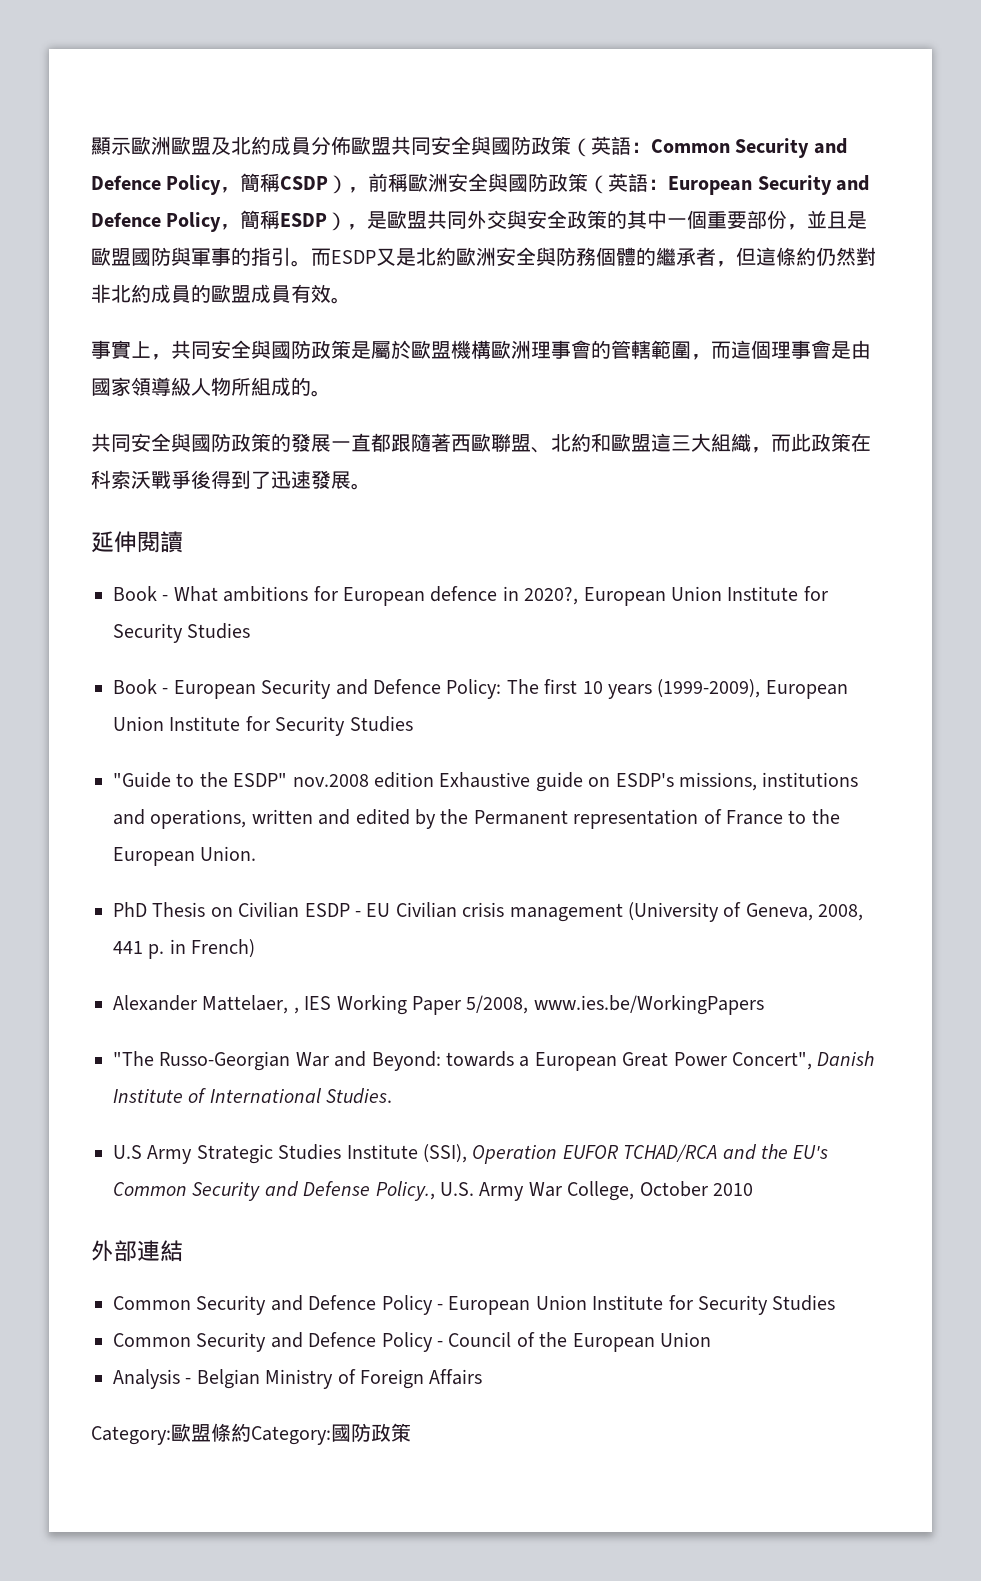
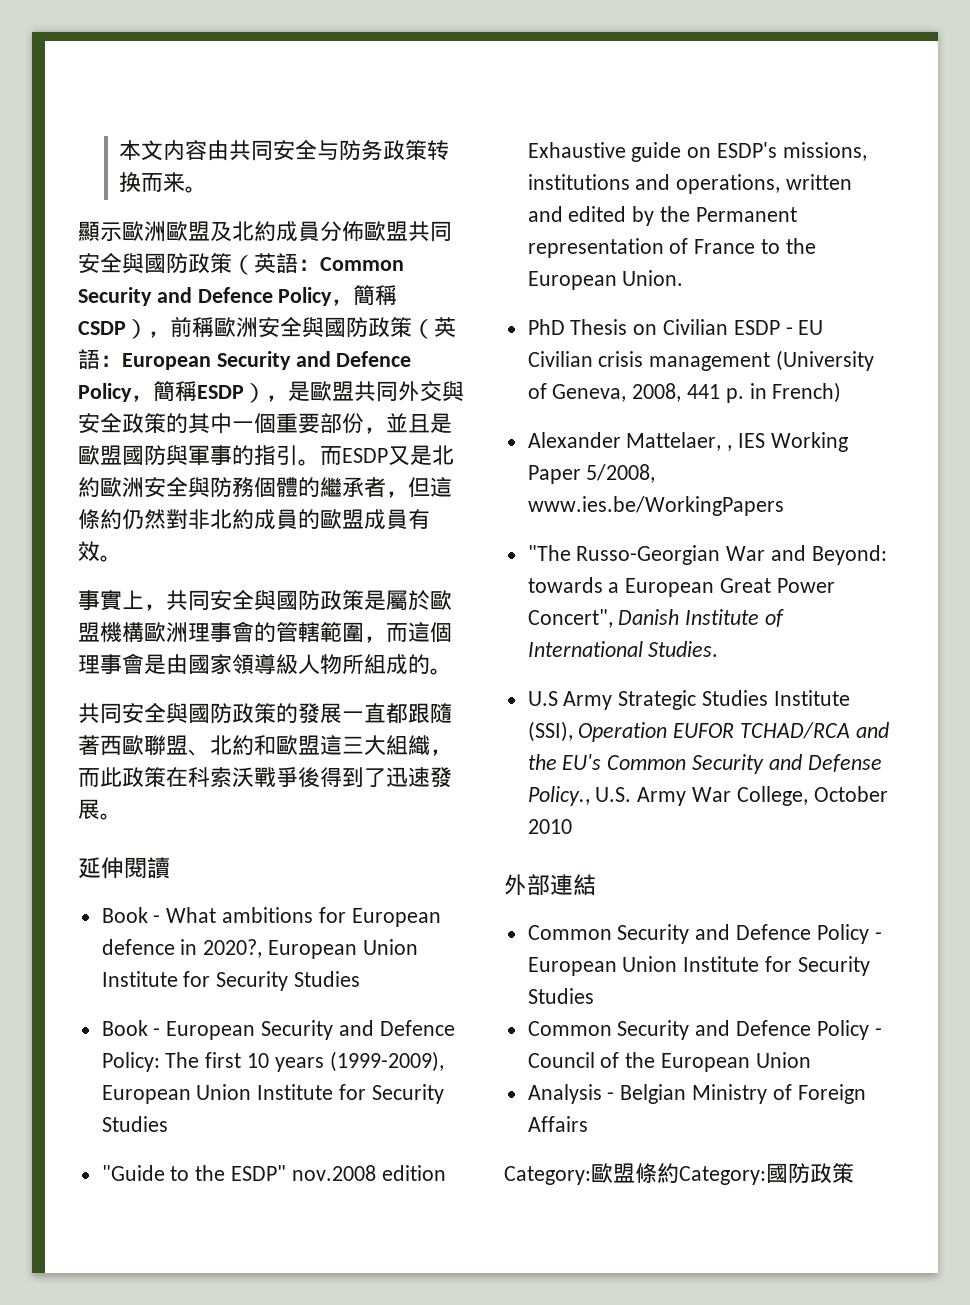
(91, 146) none -> [119,140,450,161] [119,172,208,193] 本文内容由共同安全与防务政策转换而来。 //

